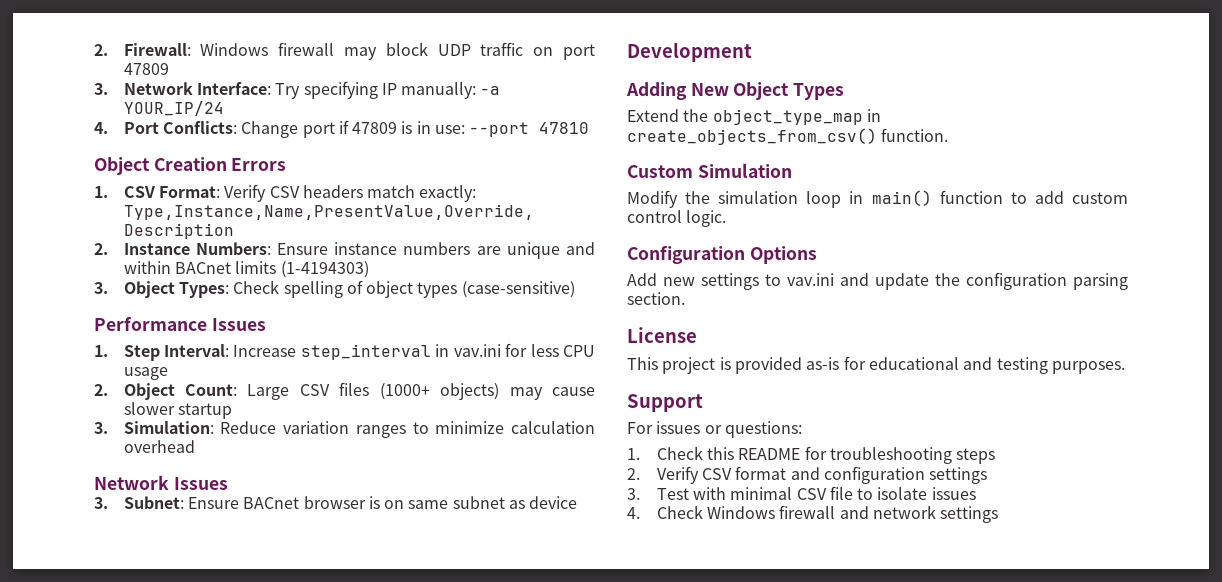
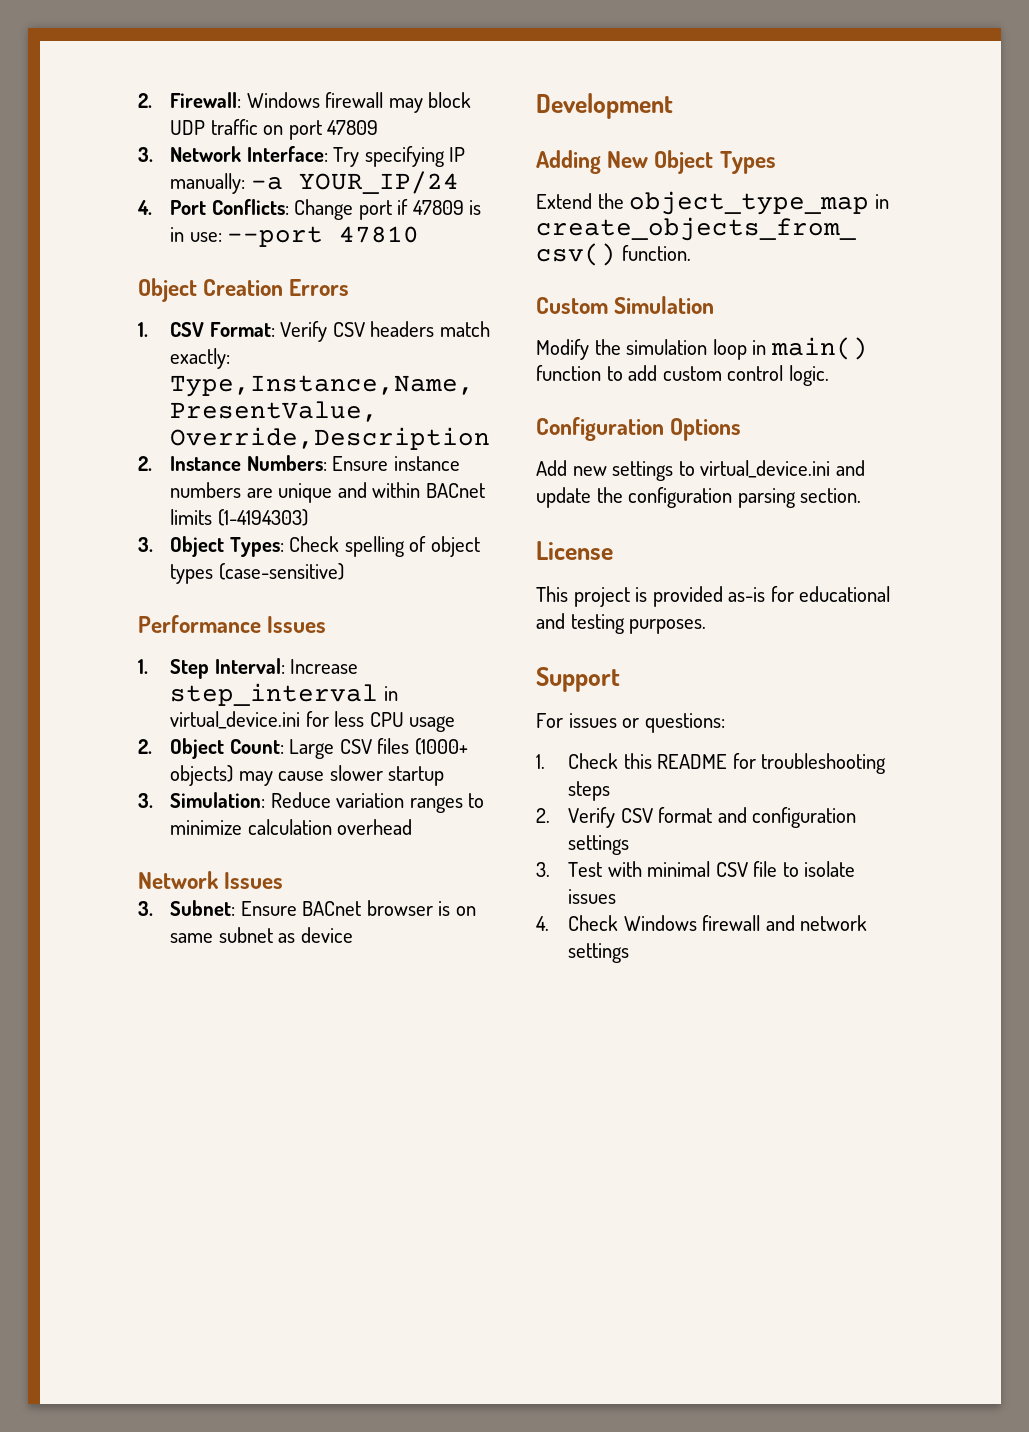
[453,344,501,357] vav.ini -> [170,711,301,729] virtual_device.ini
[787,273,834,286] vav.ini -> [700,460,831,478] virtual_device.ini

